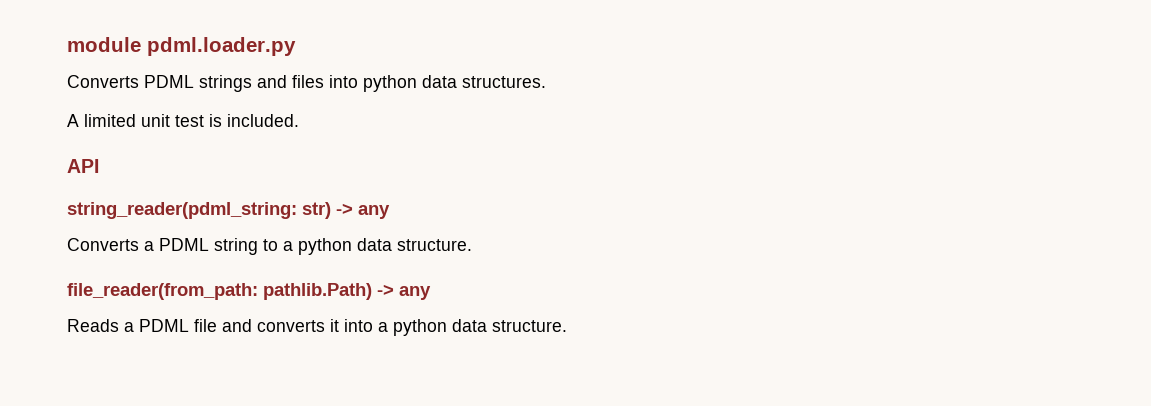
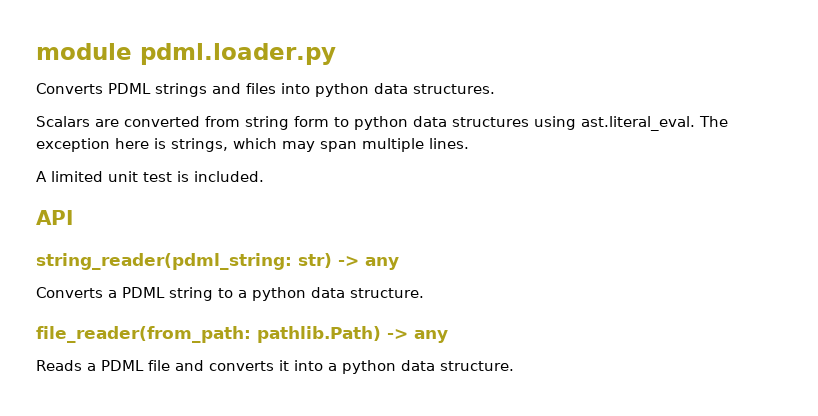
(546, 82) none -> [36,116,728,131] [36,138,469,152] // Scalars are converted from string form to python data structures using ast.literal_eval. The exception here is strings, which may span multiple lines.

